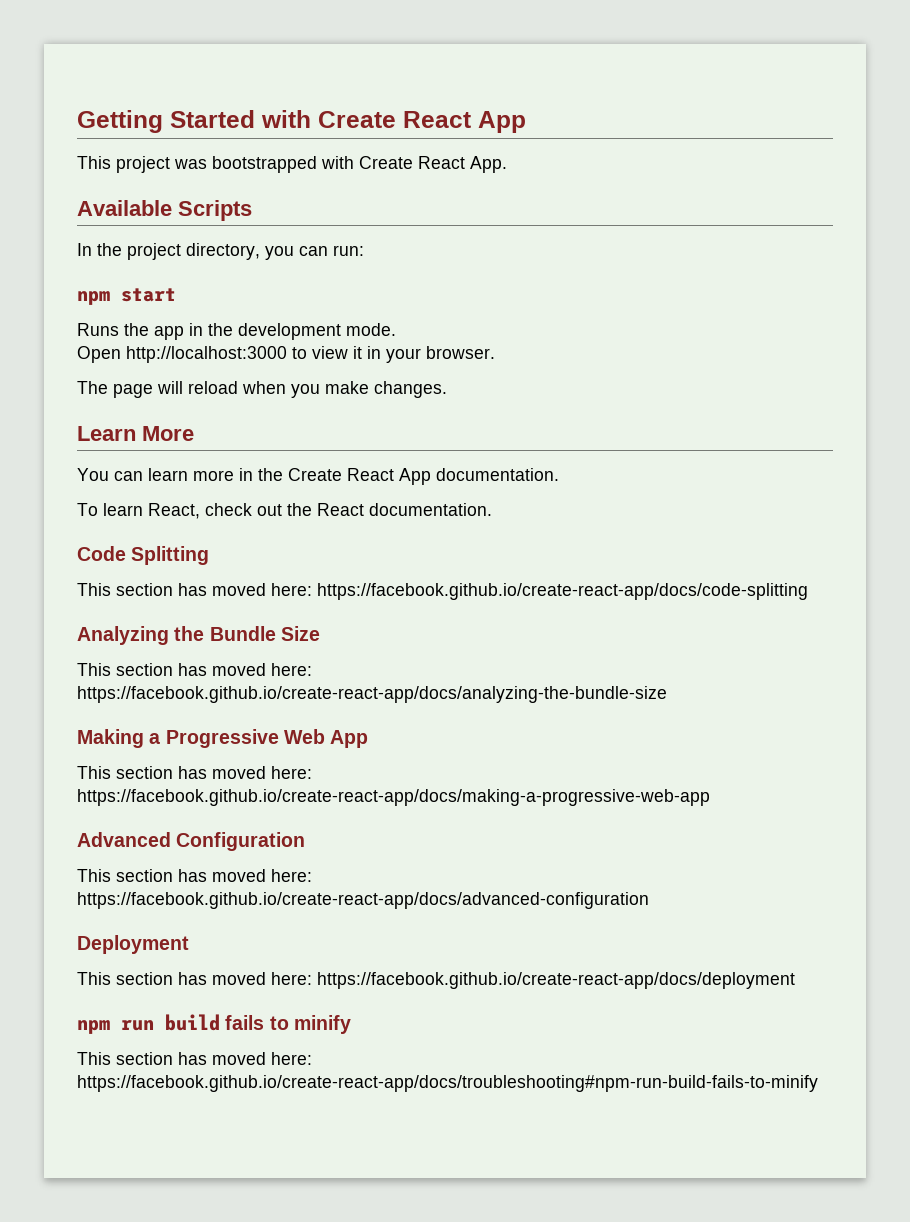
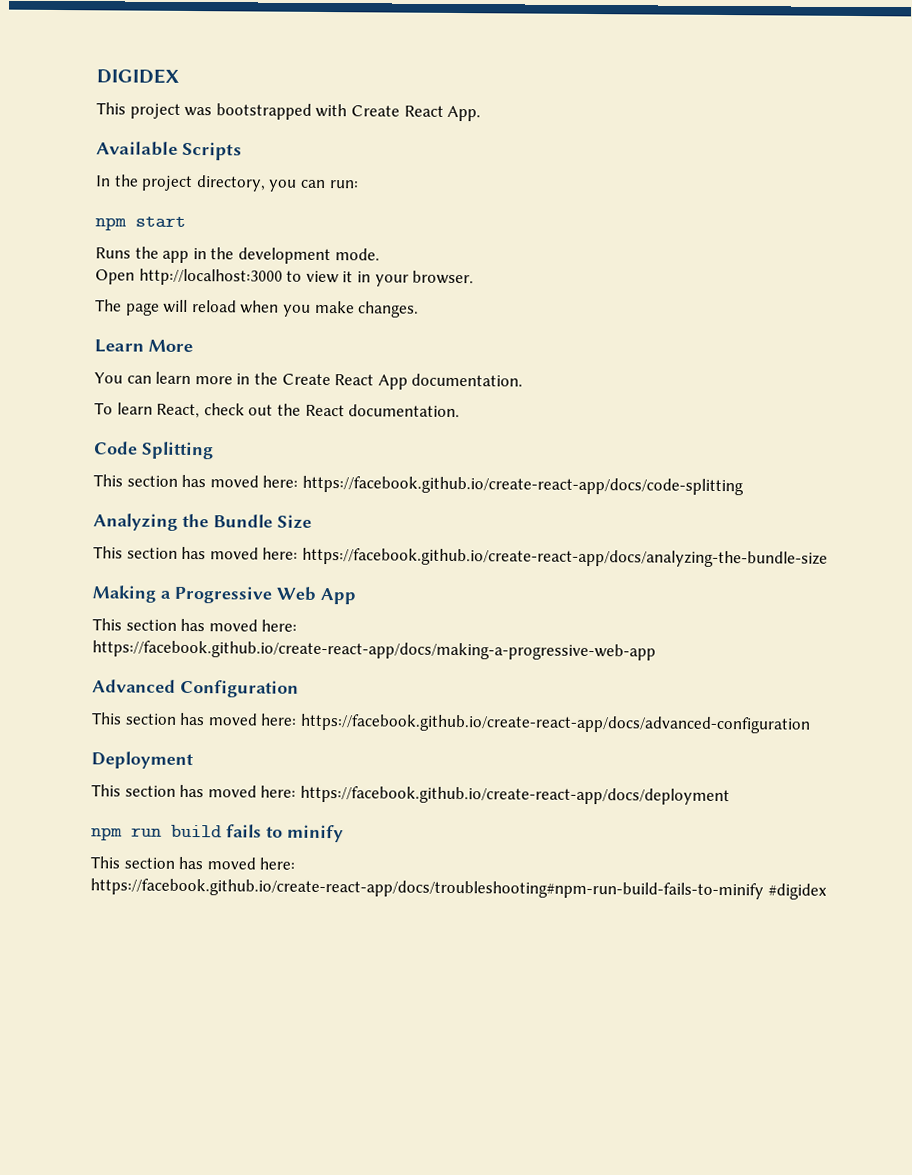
[77,110,526,133] Getting Started with Create React App -> [96,68,179,84] DIGIDEX
(818, 1083) none -> [767,883,827,900] #digidex

